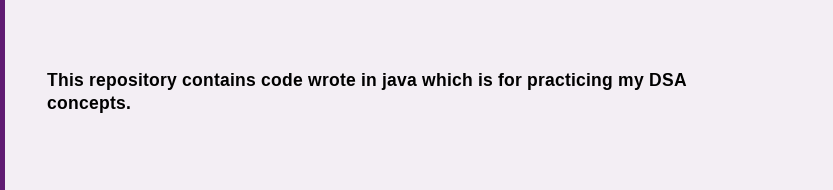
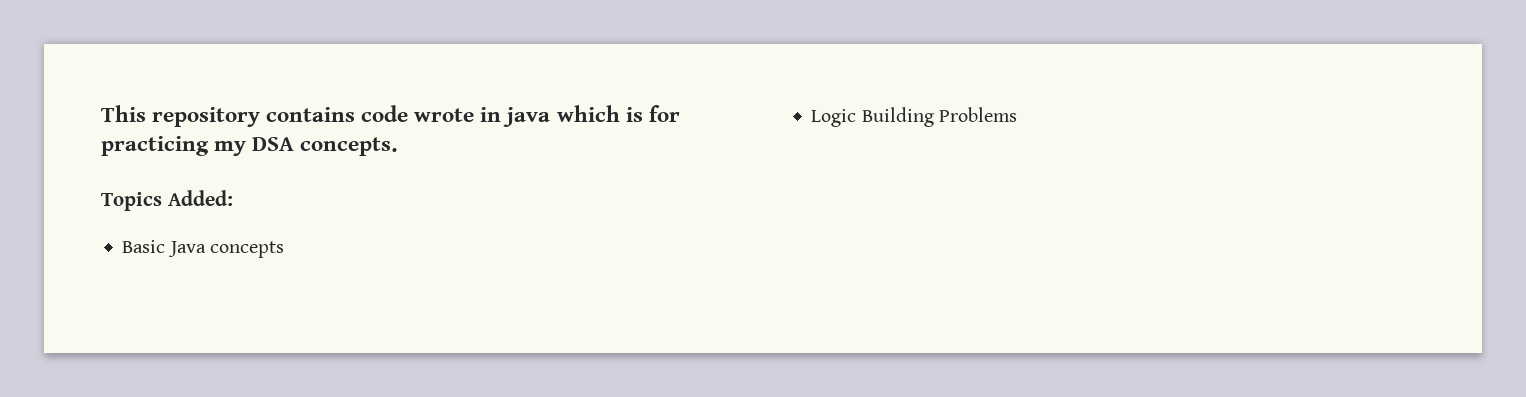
(131, 104) none -> [101,190,233,211] [122,240,284,258] [811,107,1017,127] // Topics Added: // Basic Java concepts // Logic Building Problems

